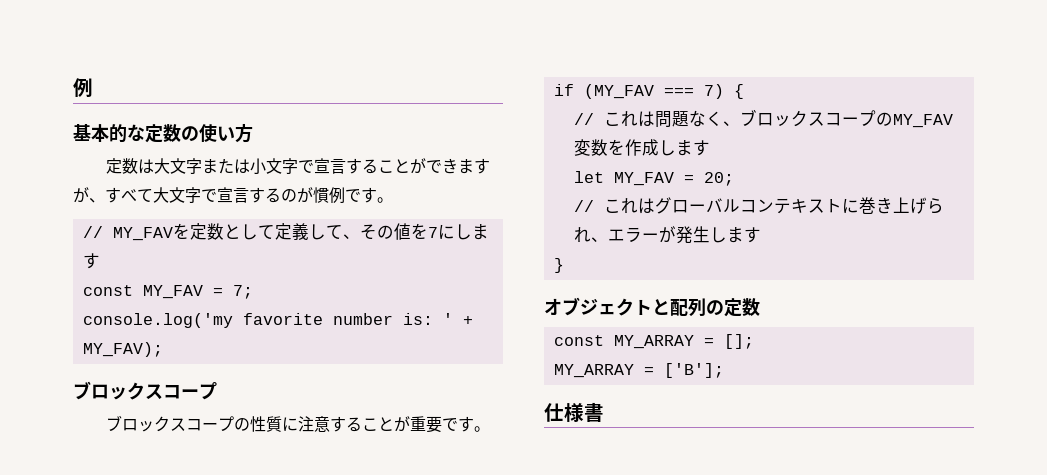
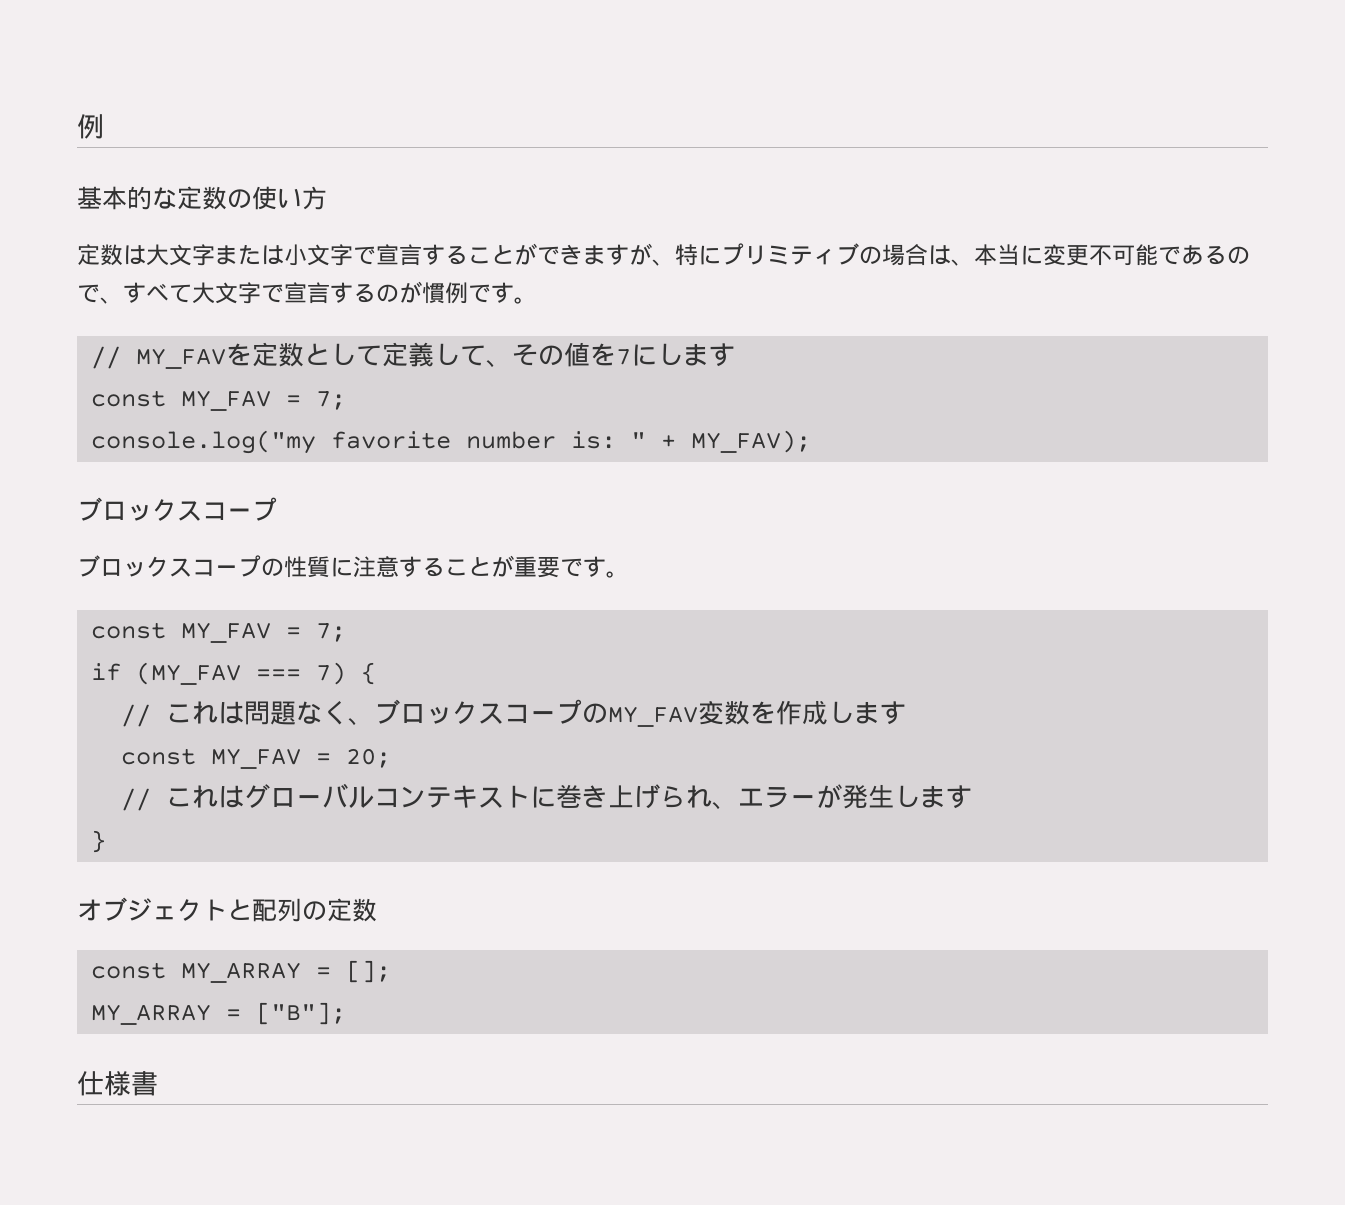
(105, 200) none -> [675,243,1250,266] [77,284,123,304] 特にプリミティブの場合は、本当に変更不可能であるので、
[82,313,233,328] console.log('my -> [90,430,316,454] console.log("my
[442,313,453,325] ' -> [630,432,646,448] "
(491, 429) none -> [90,622,346,643] // const MY_FAV = 7;
[573,171,604,183] let -> [120,748,196,765] const
[663,363,724,378] ['B']; -> [255,1002,346,1025] ["B"];

